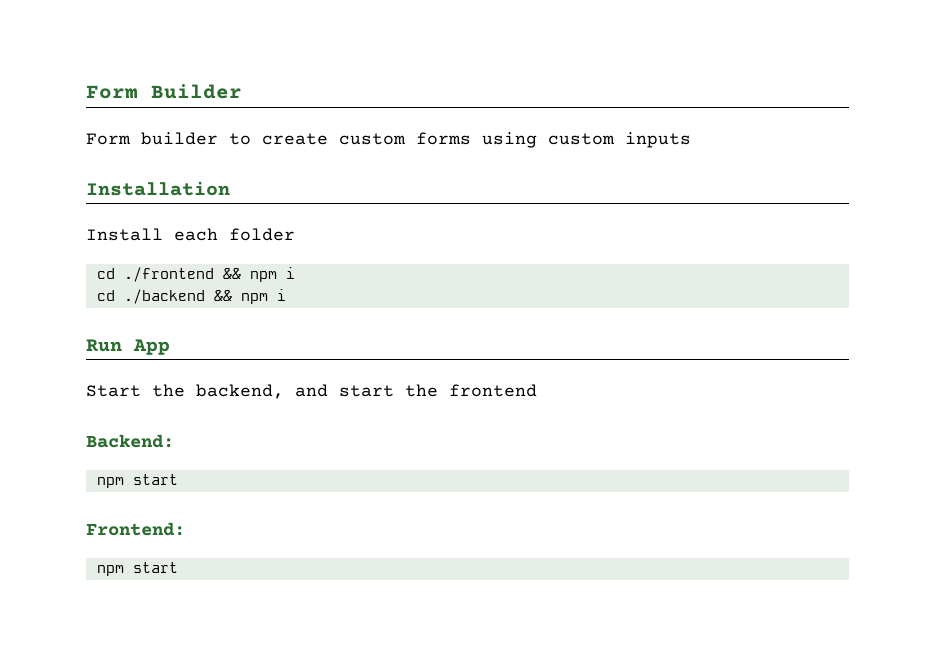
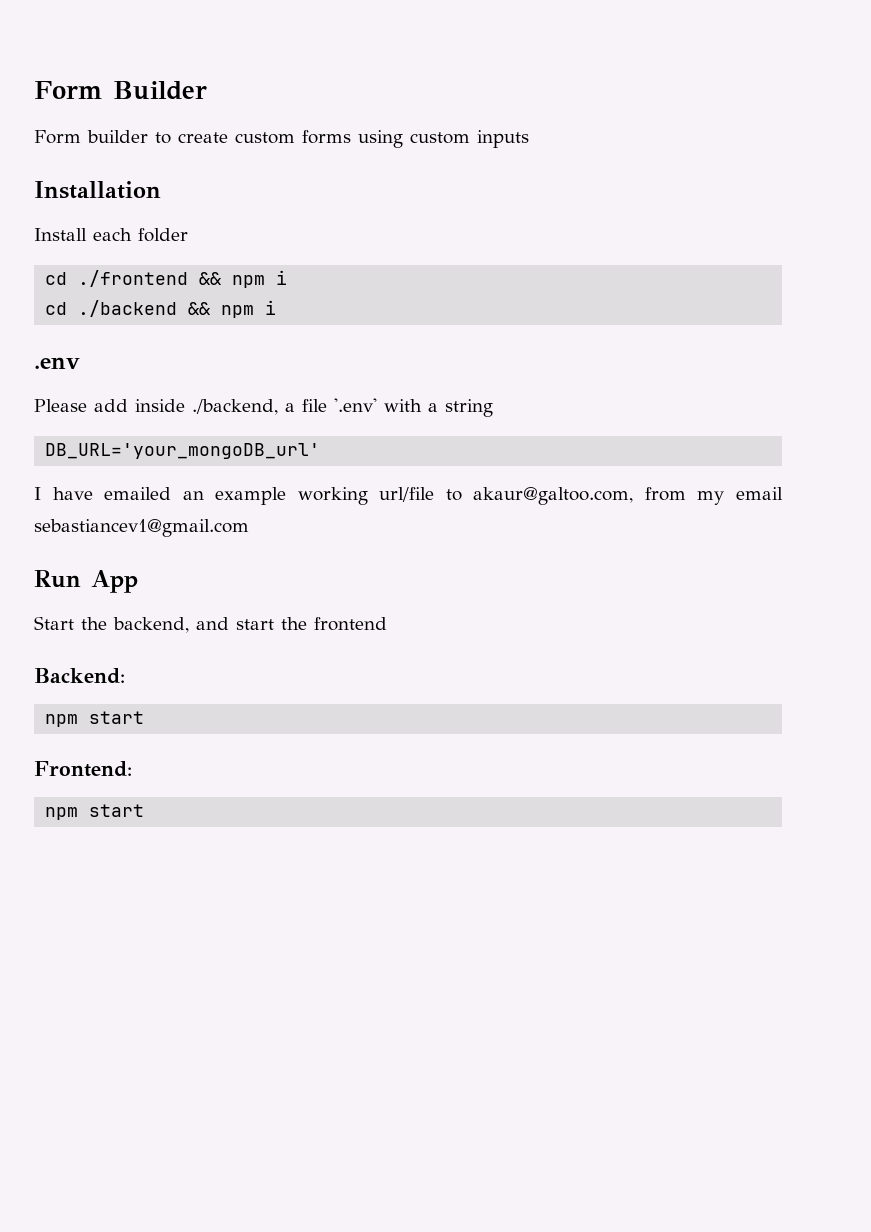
(286, 295) none -> [34,357,80,369] [34,398,493,417] [45,443,321,459] [34,487,783,505] [34,519,249,537] // .env // Please add inside ./backend, a file '.env' with a string // DB_URL='your_mongoDB_url' // I have emailed an example working url/file to akaur@galtoo.com, from my email sebastiancev1@gmail.com

